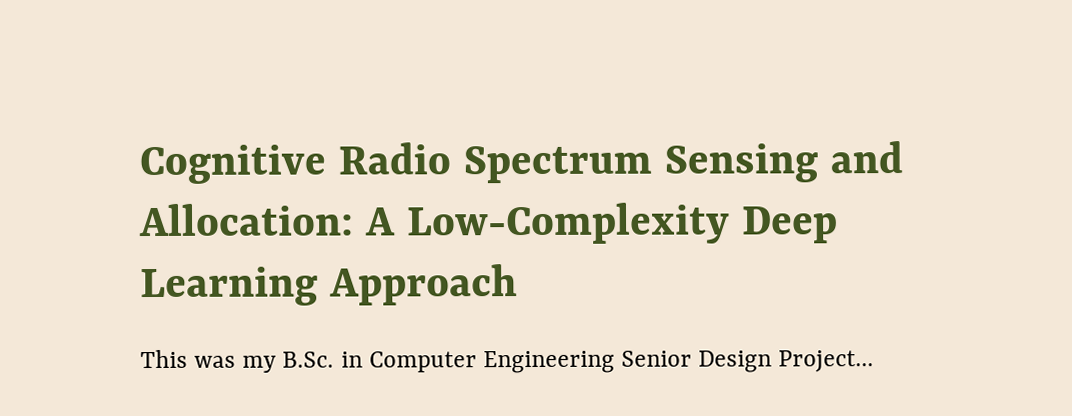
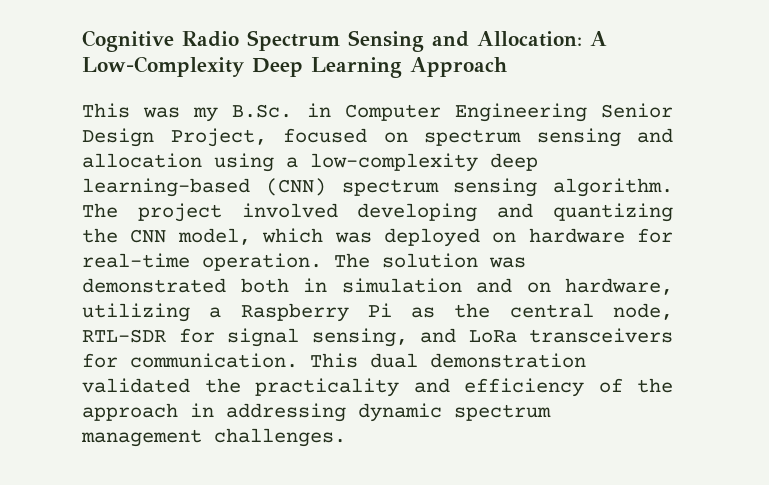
[778,350,875,373] Project... -> [170,128,673,147] [82,153,538,172] [82,178,673,197] [82,203,673,222] [82,228,673,247] [82,253,526,271] [82,278,673,295] [82,303,673,322] [82,328,673,347] [82,353,586,368] [82,378,673,397] [82,403,551,422] [81,428,346,447] Project, focused on spectrum sensing and allocation using a low-complexity deep learning-based (CNN) spectrum sensing algorithm. The project involved developing and quantizing the CNN model, which was deployed on hardware for real-time operation. The solution was demonstrated both in simulation and on hardware, utilizing a Raspberry Pi as the central node, RTL-SDR for signal sensing, and LoRa transceivers for communication. This dual demonstration validated the practicality and efficiency of the approach in addressing dynamic spectrum management challenges.

